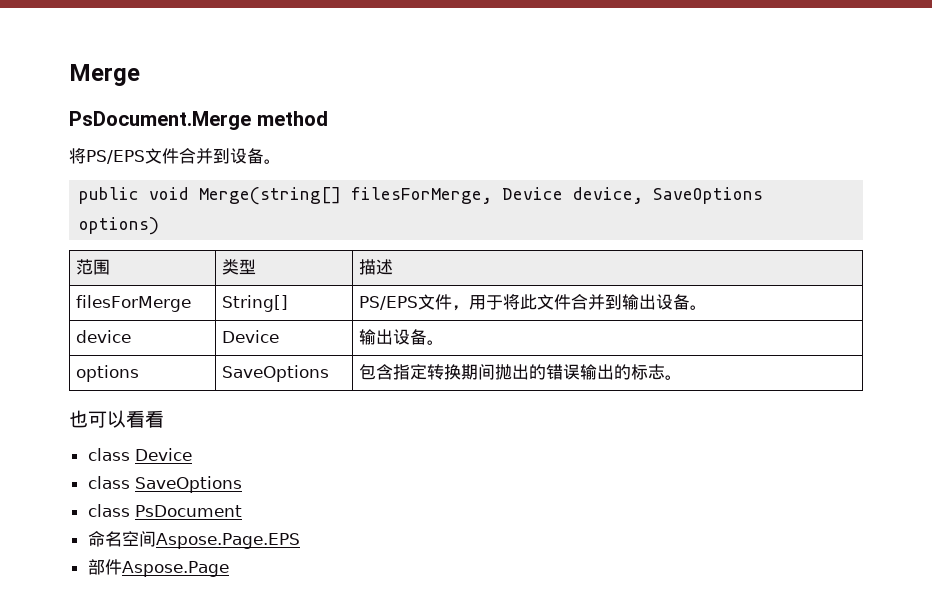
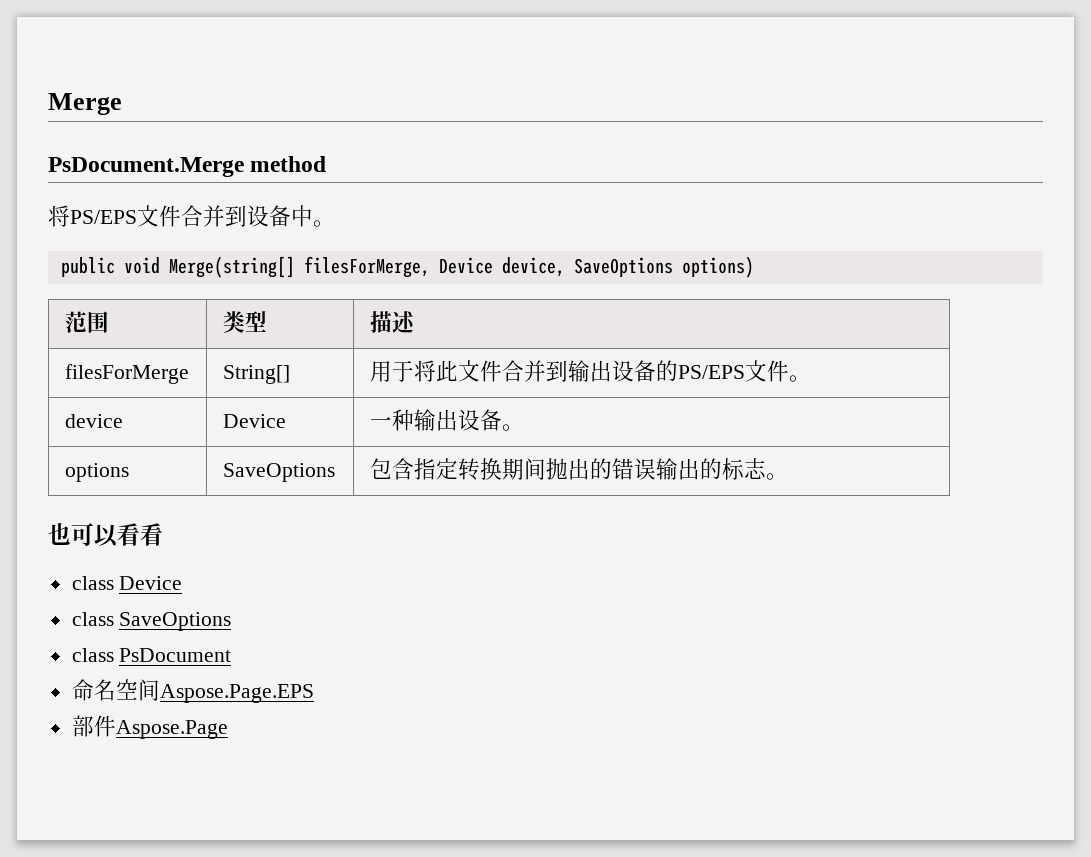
(264, 156) none -> [291,205,313,227] 中
[358,294,469,311] PS/EPS文件， -> (290, 374) none
(690, 302) none -> [655,360,789,382] 的PS/EPS文件
(279, 336) none -> [369,409,414,431] 一种

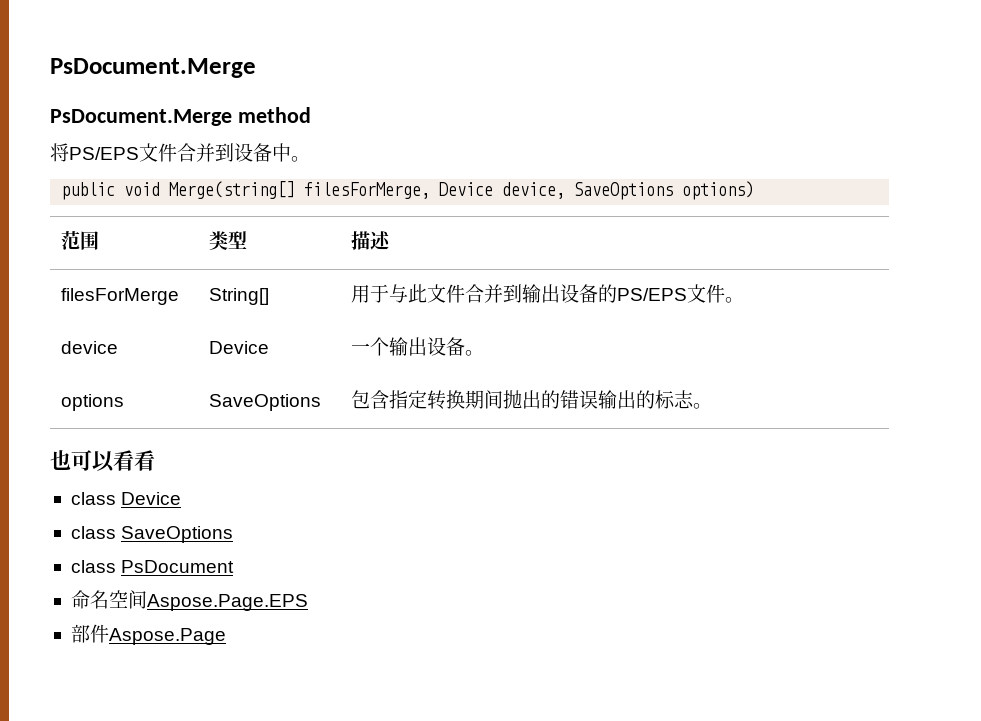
[48,93,122,115] Merge -> [50,58,256,78] PsDocument.Merge
[413,360,436,382] 将 -> [389,284,409,303] 与
[391,409,414,431] 种 -> [370,337,390,356] 个

